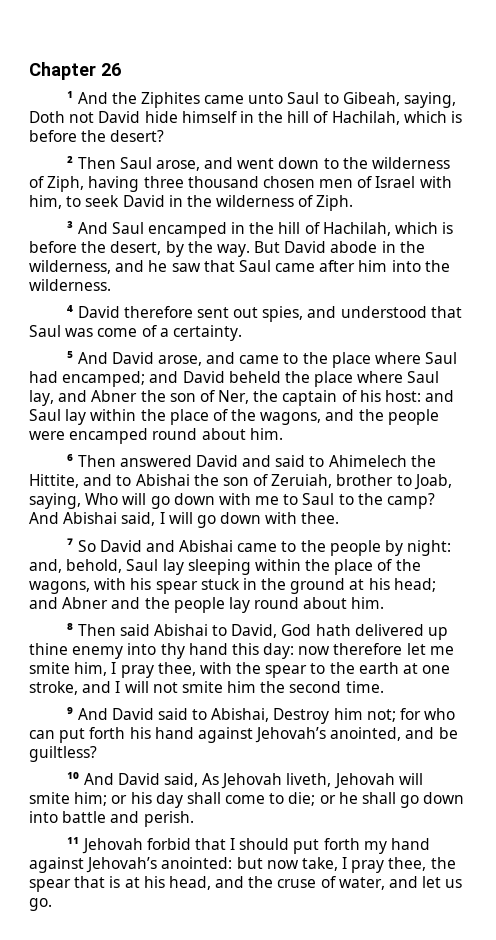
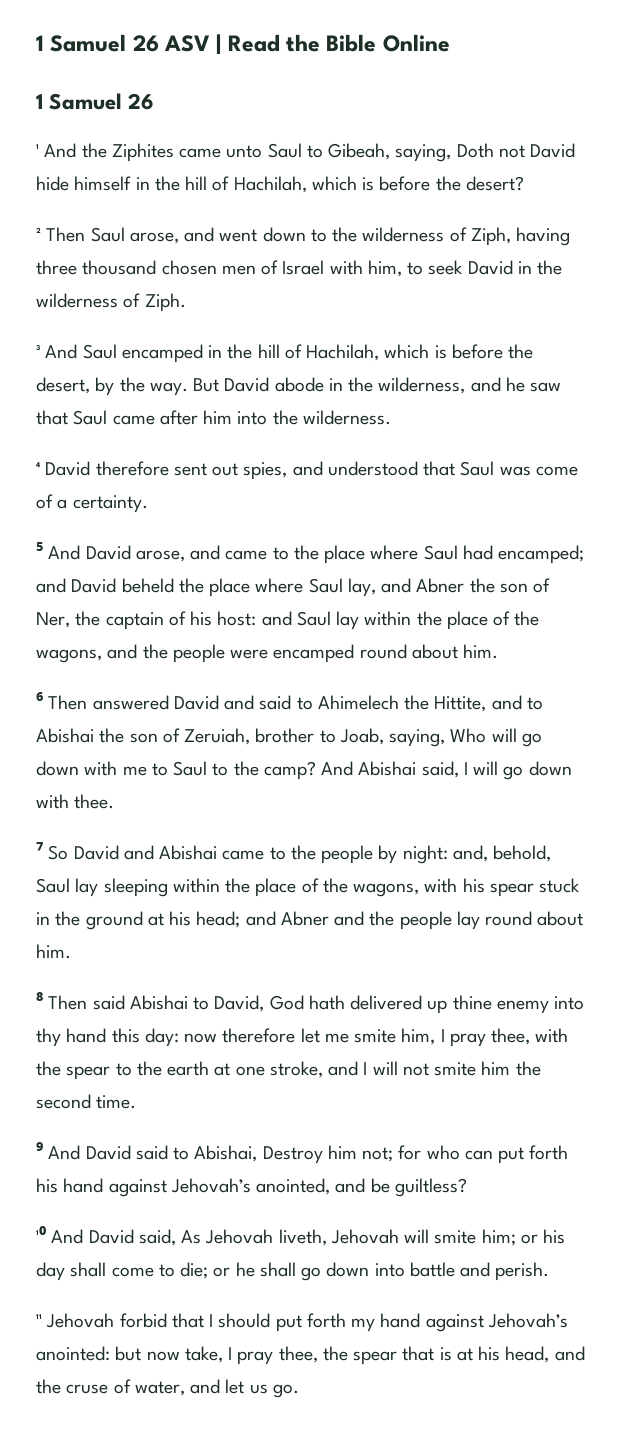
[29,62,96,80] Chapter -> [36,34,450,54] [36,93,123,110] 1 Samuel 26 ASV | Read the Bible Online // 1 Samuel

